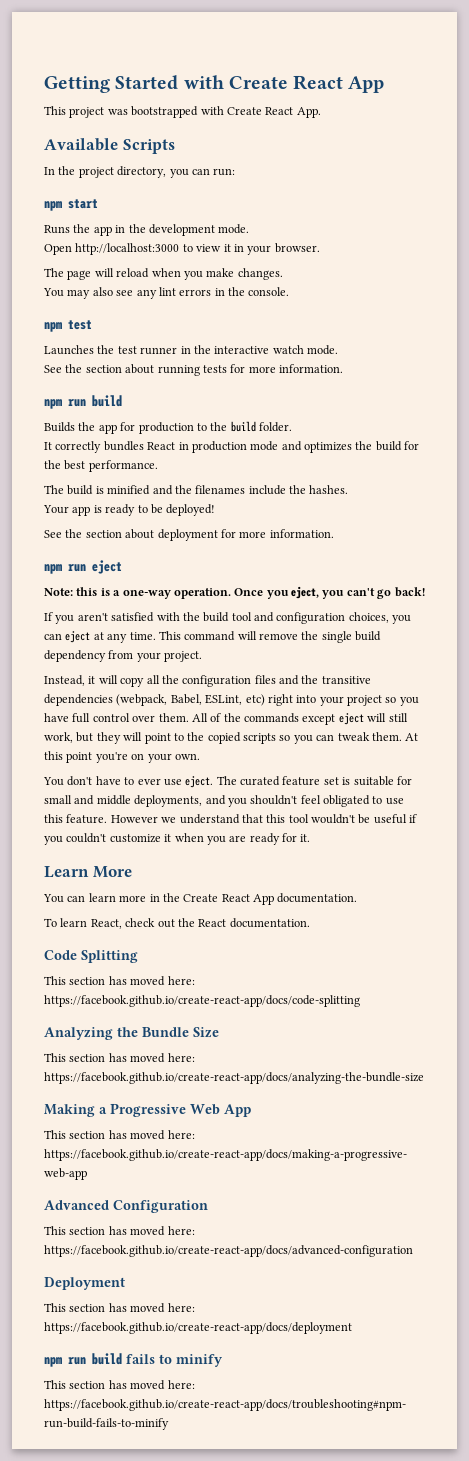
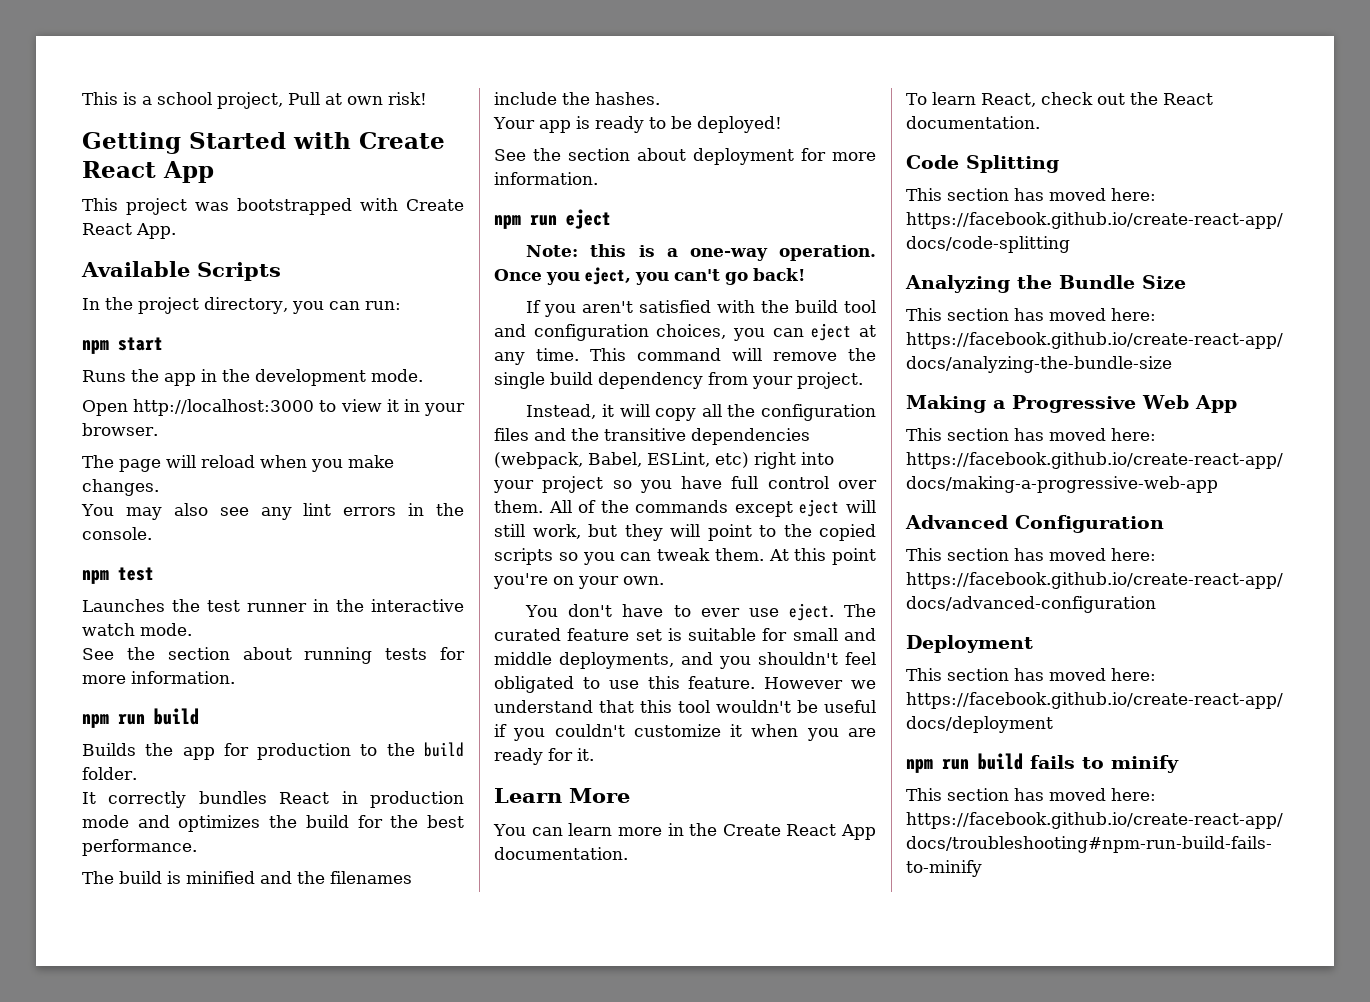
(44, 84) none -> [82,92,427,109] This is a school project, Pull at own risk! //

